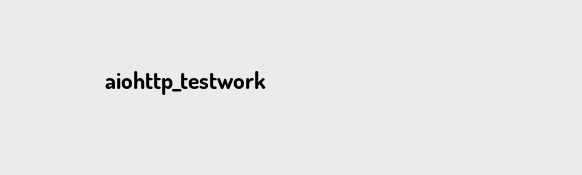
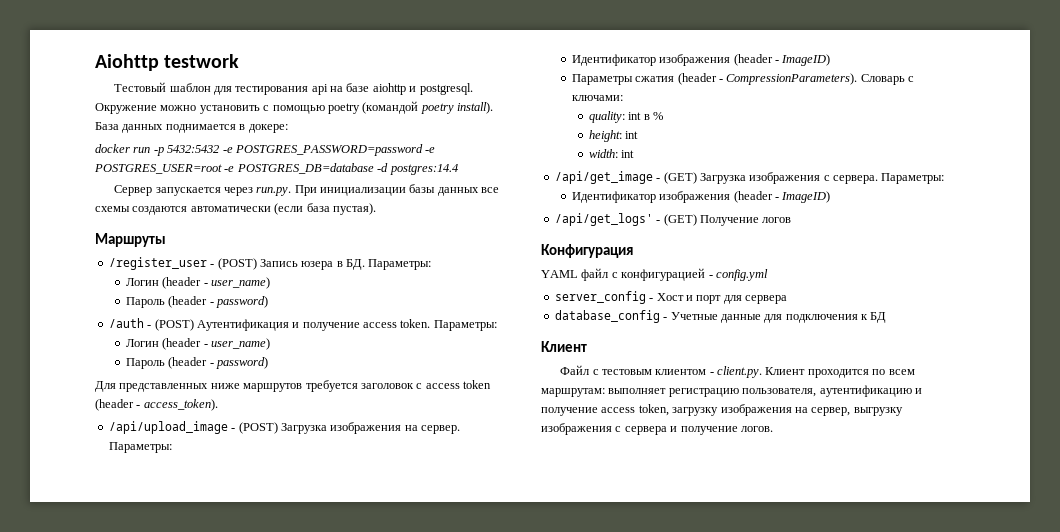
[105,71,266,95] aiohttp_testwork -> [95,54,240,71] [114,82,473,95] [95,101,493,114] [95,122,288,133] [95,144,436,156] [94,163,458,175] [114,184,500,196] [95,203,376,215] [95,233,166,247] [108,257,432,270] [125,277,270,289] [125,296,268,308] [108,318,497,331] [125,338,270,350] [125,357,268,369] [95,380,491,392] [95,399,218,411] [108,421,460,434] [108,442,172,453] [571,54,831,66] [571,73,915,85] [571,95,623,101] [588,111,664,123] [588,130,639,142] [588,149,635,158] [554,171,945,184] [571,191,831,203] [554,213,792,226] [541,244,633,258] [541,268,768,281] [554,291,787,304] [554,310,887,323] [541,341,587,352] [560,365,915,378] [541,385,922,397] [541,404,903,416] [541,423,773,435] Aiohttp testwork // Тестовый шаблон для тестирования api на базе aiohttp и postgresql. Окружение можно установить с помощью poetry (командой poetry install). База данных поднимается в докере: // docker run -p 5432:5432 -e POSTGRES_PASSWORD=password -e POSTGRES_USER=root -e POSTGRES_DB=database -d postgres:14.4 // Сервер запускается через run.py. При инициализации базы данных все схемы создаются автоматически (если база пустая). // Маршруты // /register_user - (POST) Запись юзера в БД. Параметры: // Логин (header - user_name) // Пароль (header - password) // /auth - (POST) Аутентификация и получение access token. Параметры: // Логин (header - user_name) // Пароль (header - password) // Для представленных ниже маршрутов требуется заголовок с access token (header - access_token). // /api/upload_image - (POST) Загрузка изображения на сервер. Параметры: // Идентификатор изображения (header - ImageID) // Параметры сжатия (header - CompressionParameters). Словарь с ключами: // quality: int в % // height: int // width: int // /api/get_image - (GET) Загрузка изображения с сервера. Параметры: // Идентификатор изображения (header - ImageID) // /api/get_logs' - (GET) Получение логов // Конфигурация // YAML файл с конфигурацией - config.yml // server_config - Хост и порт для сервера // database_config - Учетные данные для подключения к БД // Клиент // Файл с тестовым клиентом - client.py. Клиент проходится по всем маршрутам: выполняет регистрацию пользователя, аутентификацию и получение access token, загрузку изображения на сервер, выгрузку изображения с сервера и получение логов.

